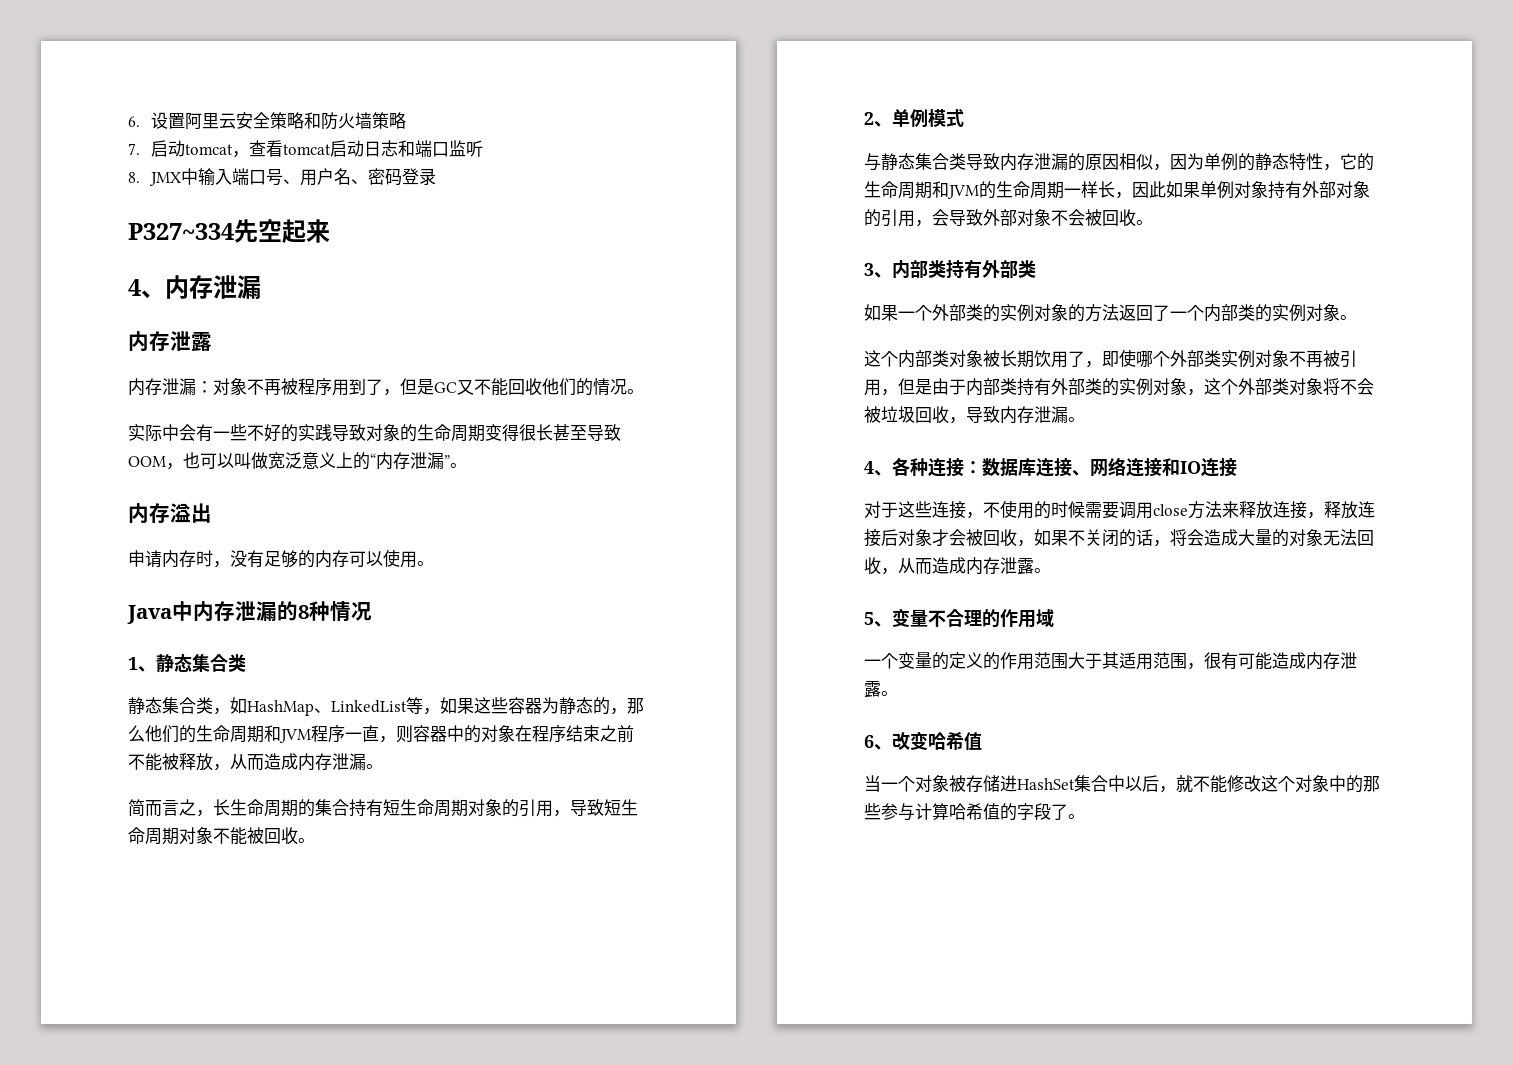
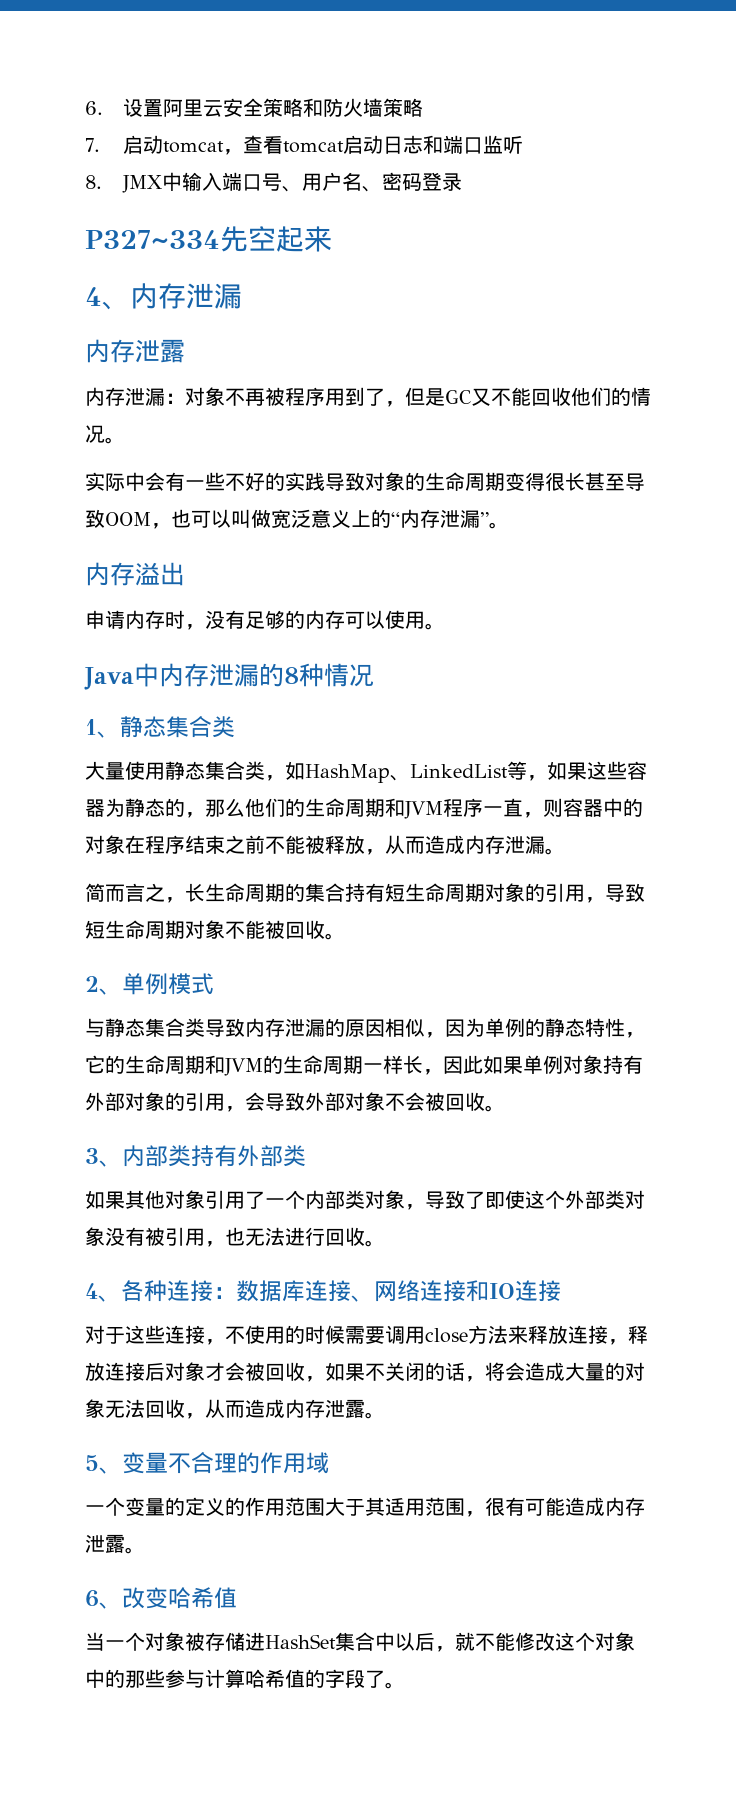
(246, 663) none -> [85,761,165,780] 大量使用
[898,304,1357,322] [864,349,1357,368] [864,378,1374,396] [864,406,1068,424] 一个外部类的实例对象的方法返回了一个内部类的实例对象。 // 这个内部类对象被长期饮用了，即使哪个外部类实例对象不再被引用，但是由于内部类持有外部类的实例对象，这个外部类对象将不会被垃圾回收，导致内存泄漏 -> [125,1190,645,1210] [85,1227,365,1247] 其他对象引用了一个内部类对象，导致了即使这个外部类对象没有被引用，也无法进行回收

